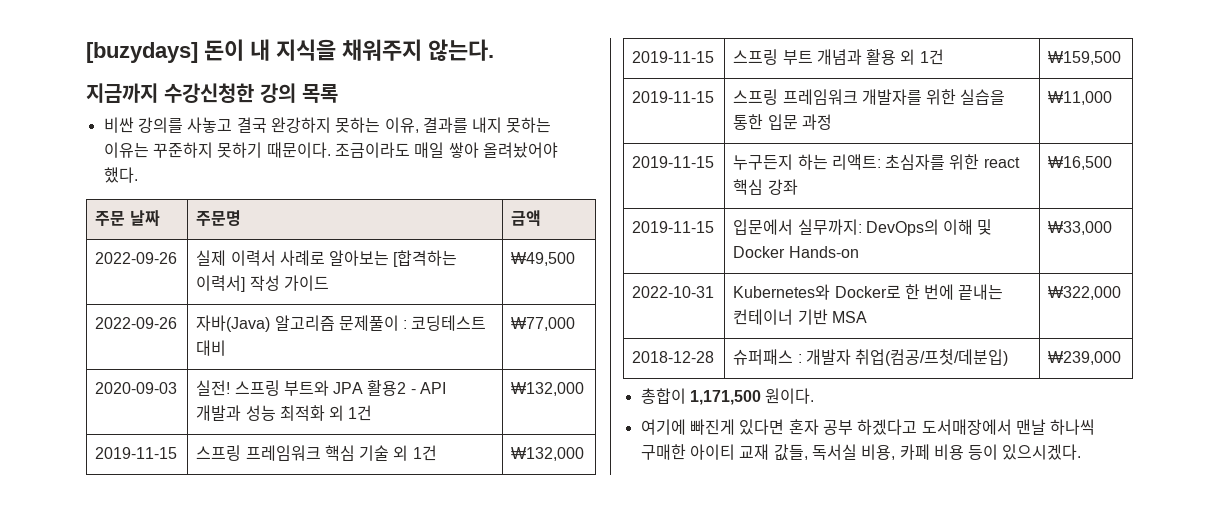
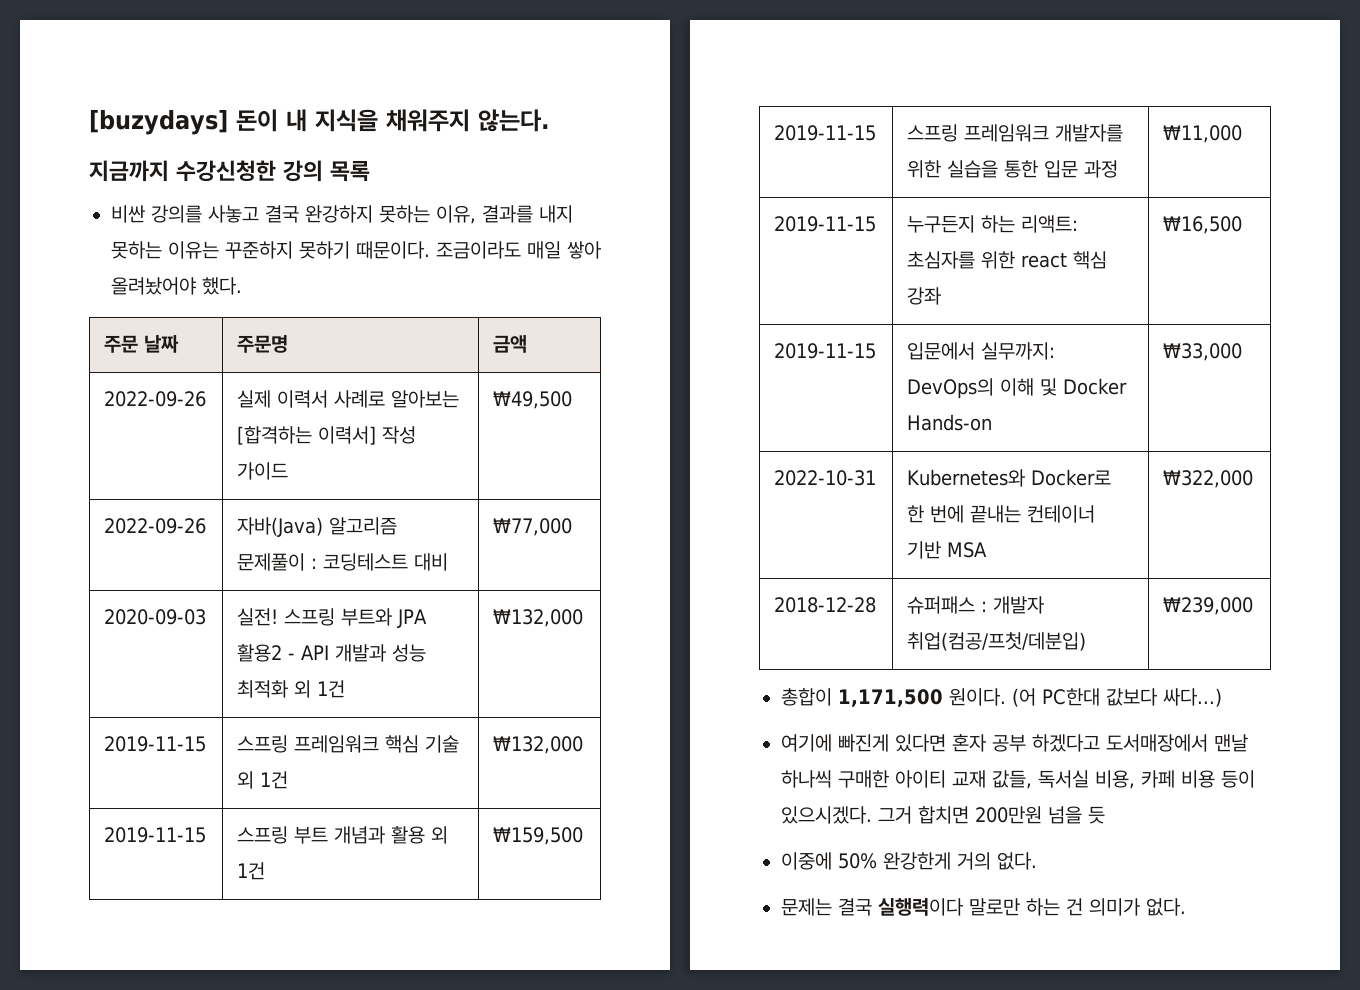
(815, 396) none -> [1012,688,1222,707] (어 PC한대 값보다 싸다...)
(1082, 452) none -> [878,806,1105,824] [781,852,1037,870] [781,898,1186,916] 그거 합치면 200만원 넘을 듯 // 이중에 50% 완강한게 거의 없다. // 문제는 결국 실행력이다 말로만 하는 건 의미가 없다.

